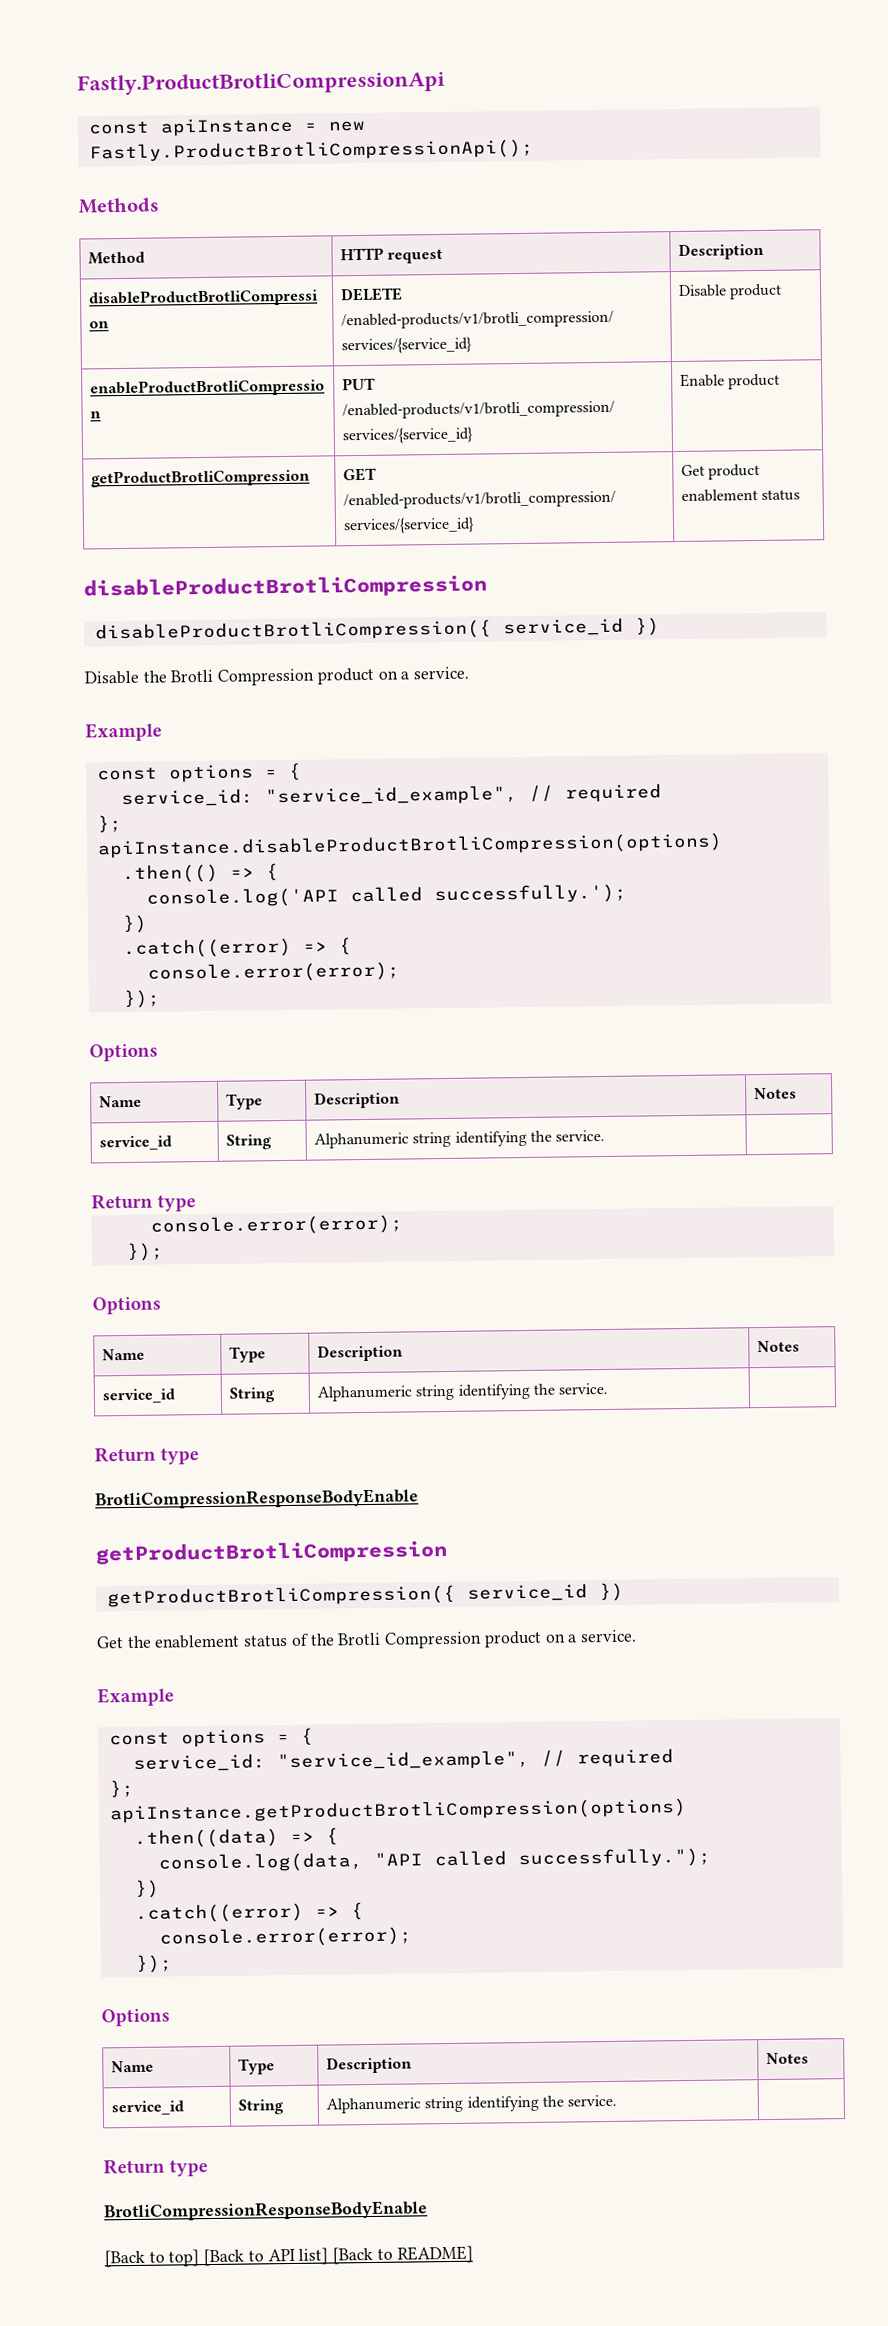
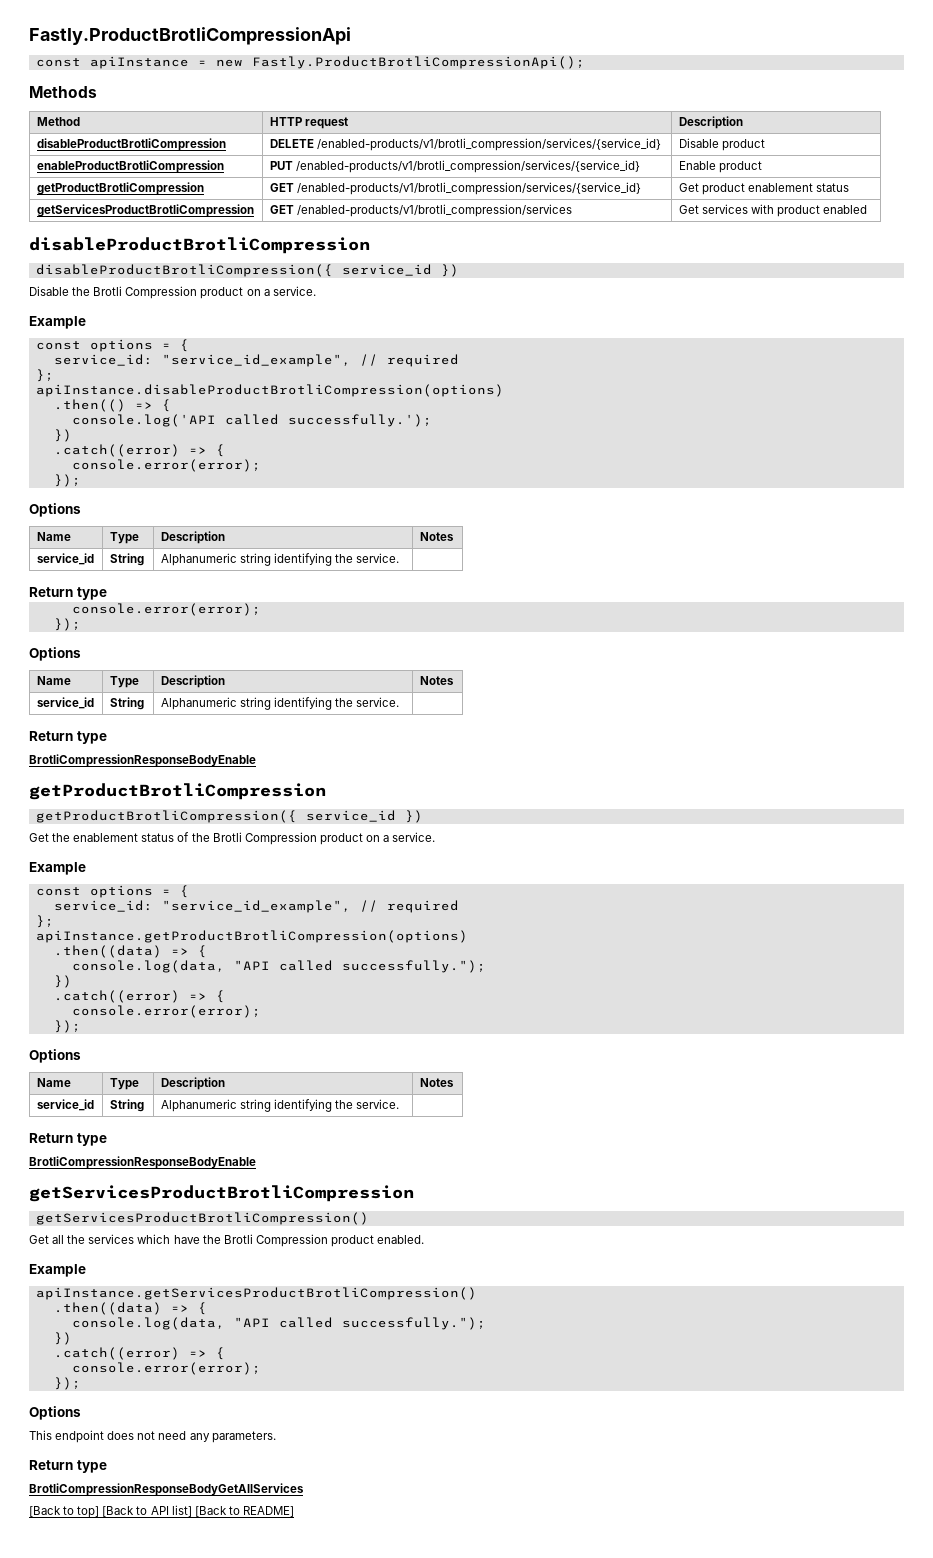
(801, 495) none -> [36,204,254,217] [269,204,573,217] [678,204,868,217] // getServicesProductBrotliCompression | GET /enabled-products/v1/brotli_compression/services | Get services with product enabled
(428, 2211) none -> [29,1185,414,1202] [35,1212,369,1225] [29,1234,425,1247] [29,1264,86,1277] [35,1287,477,1300] [53,1302,207,1315] [71,1317,486,1330] [53,1332,72,1345] [53,1347,225,1360] [71,1362,261,1375] [53,1377,81,1390] [29,1406,81,1420] [29,1430,276,1443] [29,1460,107,1473] [29,1483,304,1496] // getServicesProductBrotliCompression // getServicesProductBrotliCompression() // Get all the services which have the Brotli Compression product enabled. // Example // apiInstance.getServicesProductBrotliCompression() // .then((data) => { // console.log(data, "API called successfully."); // }) // .catch((error) => { // console.error(error); // }); // Options // This endpoint does not need any parameters. // Return type // BrotliCompressionResponseBodyGetAllServices

